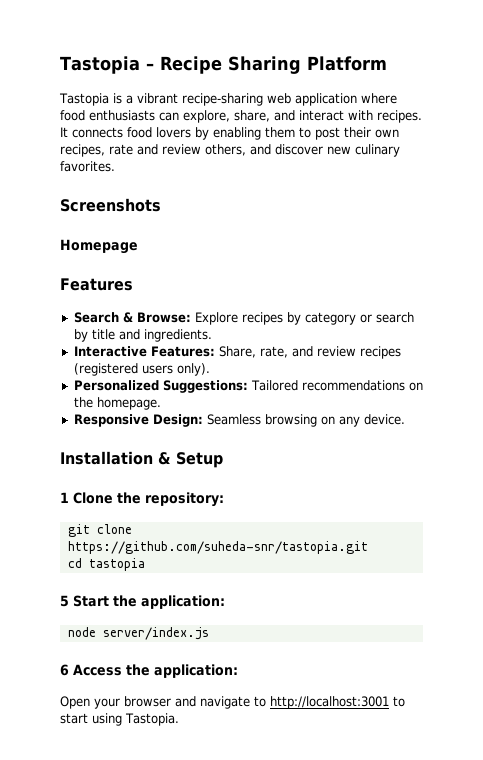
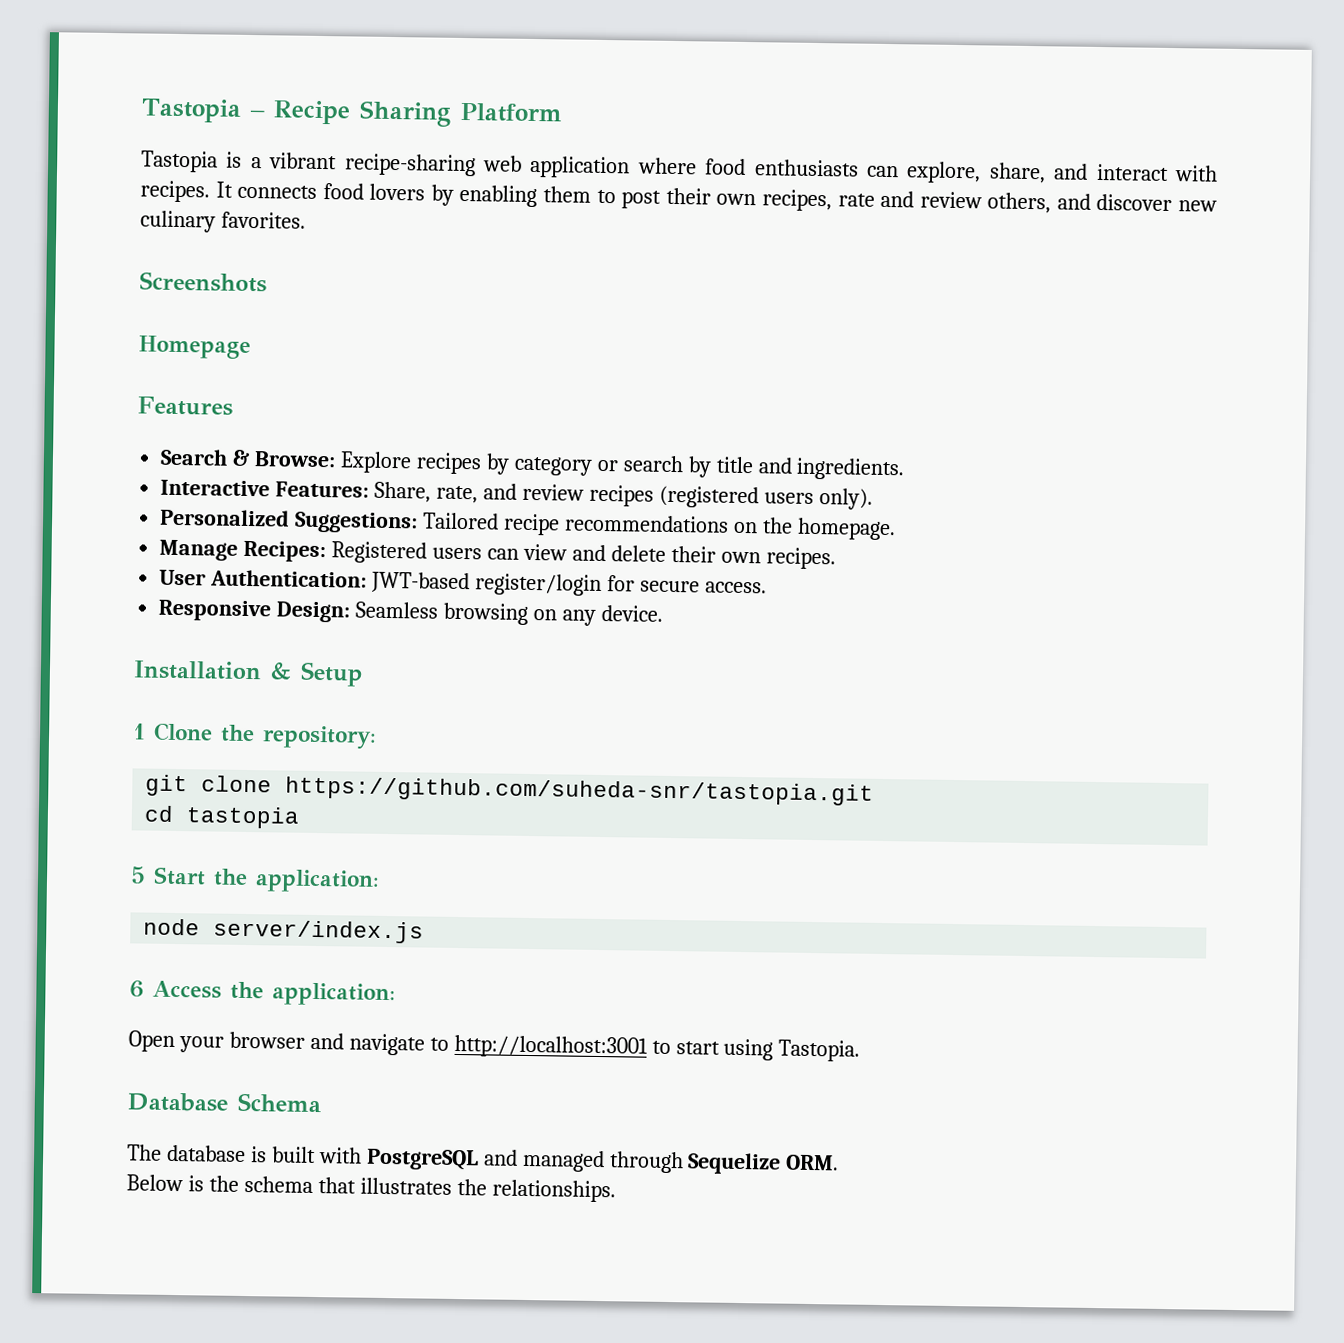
(298, 385) none -> [503,513,561,536] recipe
(161, 403) none -> [159,539,836,570] [159,569,767,597] // Manage Recipes: Registered users can view and delete their own recipes. // User Authentication: JWT-based register/login for secure access.
(179, 719) none -> [127,1092,321,1113] [127,1144,840,1175] [126,1174,616,1203] // Database Schema // The database is built with PostgreSQL and managed through Sequelize ORM. // Below is the schema that illustrates the relationships.

